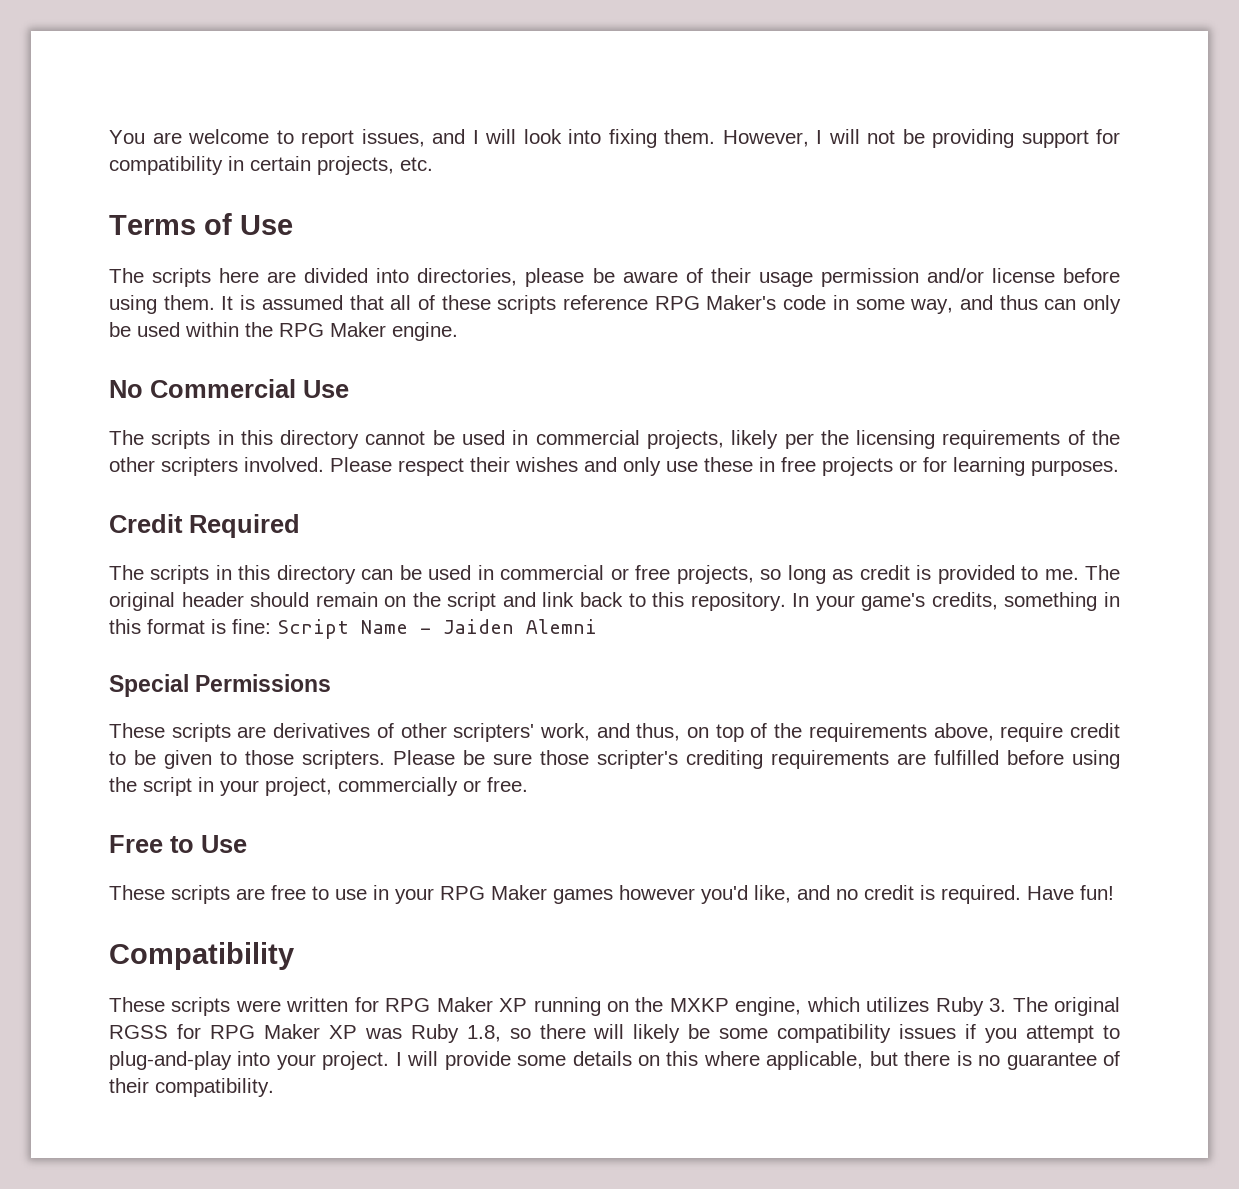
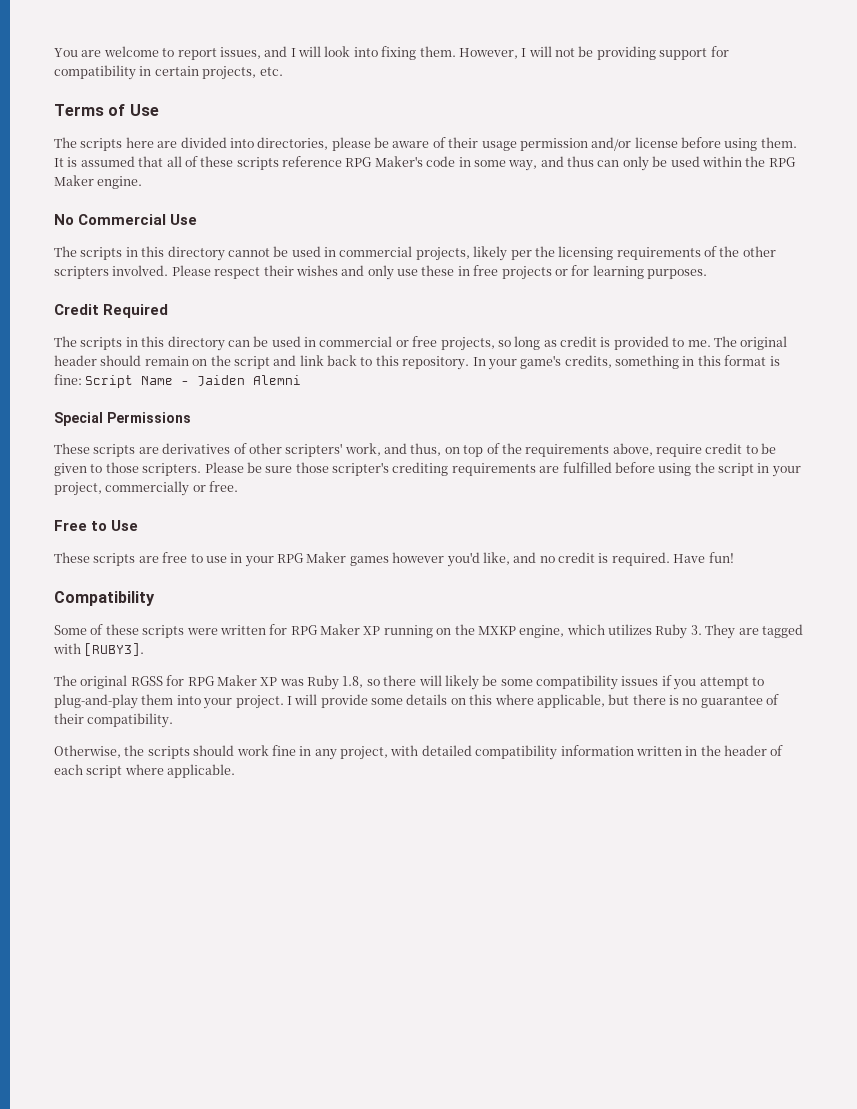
[109,997,165,1012] These -> [54,624,139,635] Some of these
(1007, 1005) none -> [705,624,803,639] [53,643,145,656] They are tagged with [RUBY3]. //
(232, 1060) none -> [141,694,174,705] them
(274, 1087) none -> [54,745,784,760] [54,764,236,778] // Otherwise, the scripts should work fine in any project, with detailed compatibility information written in the header of each script where applicable.

